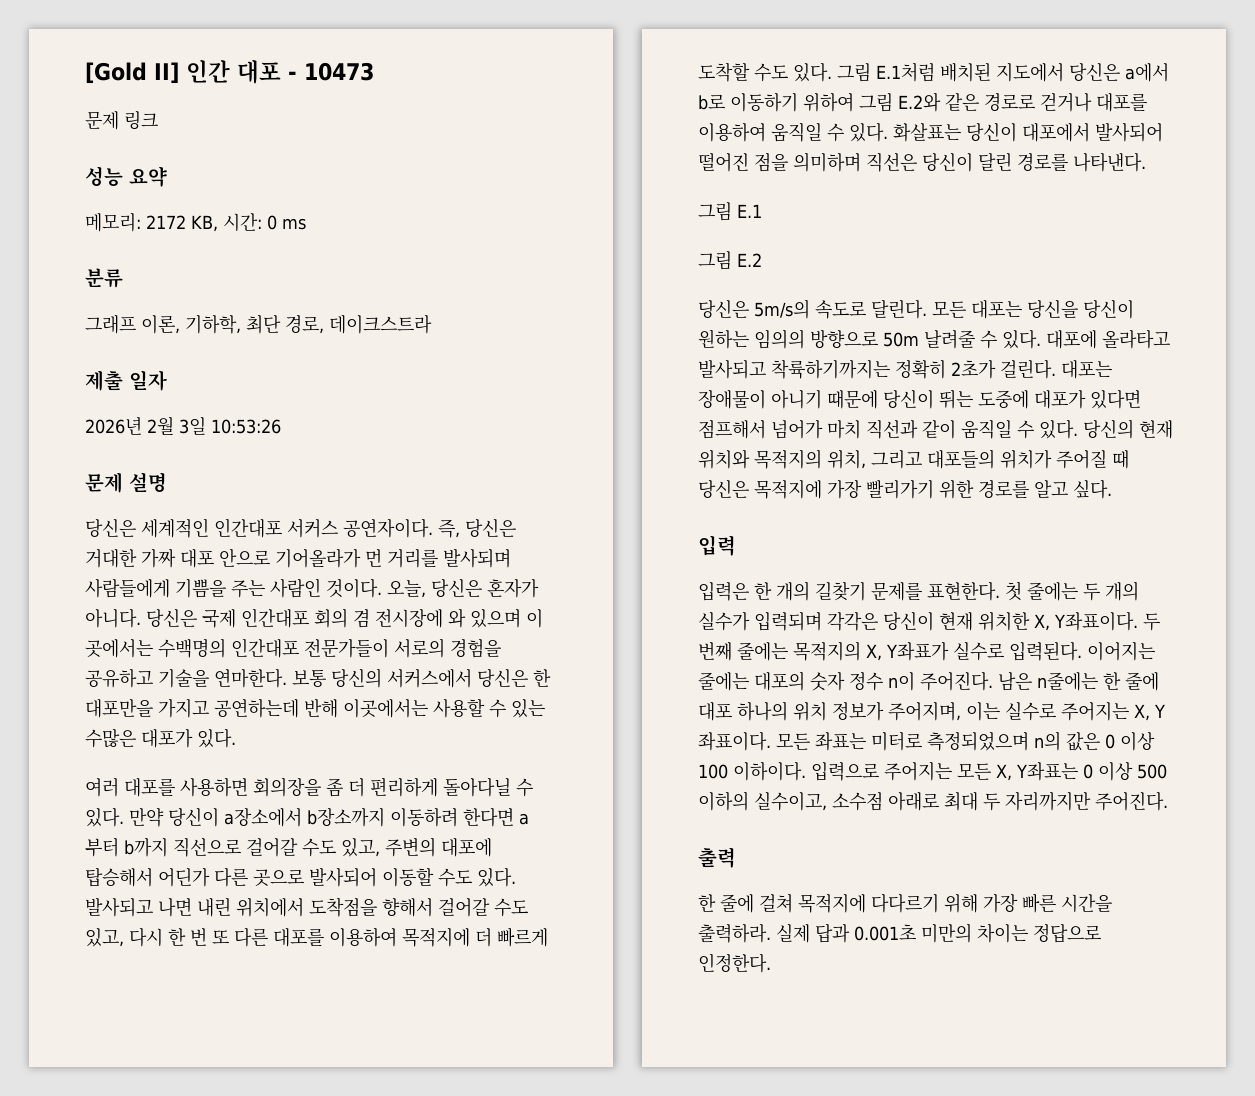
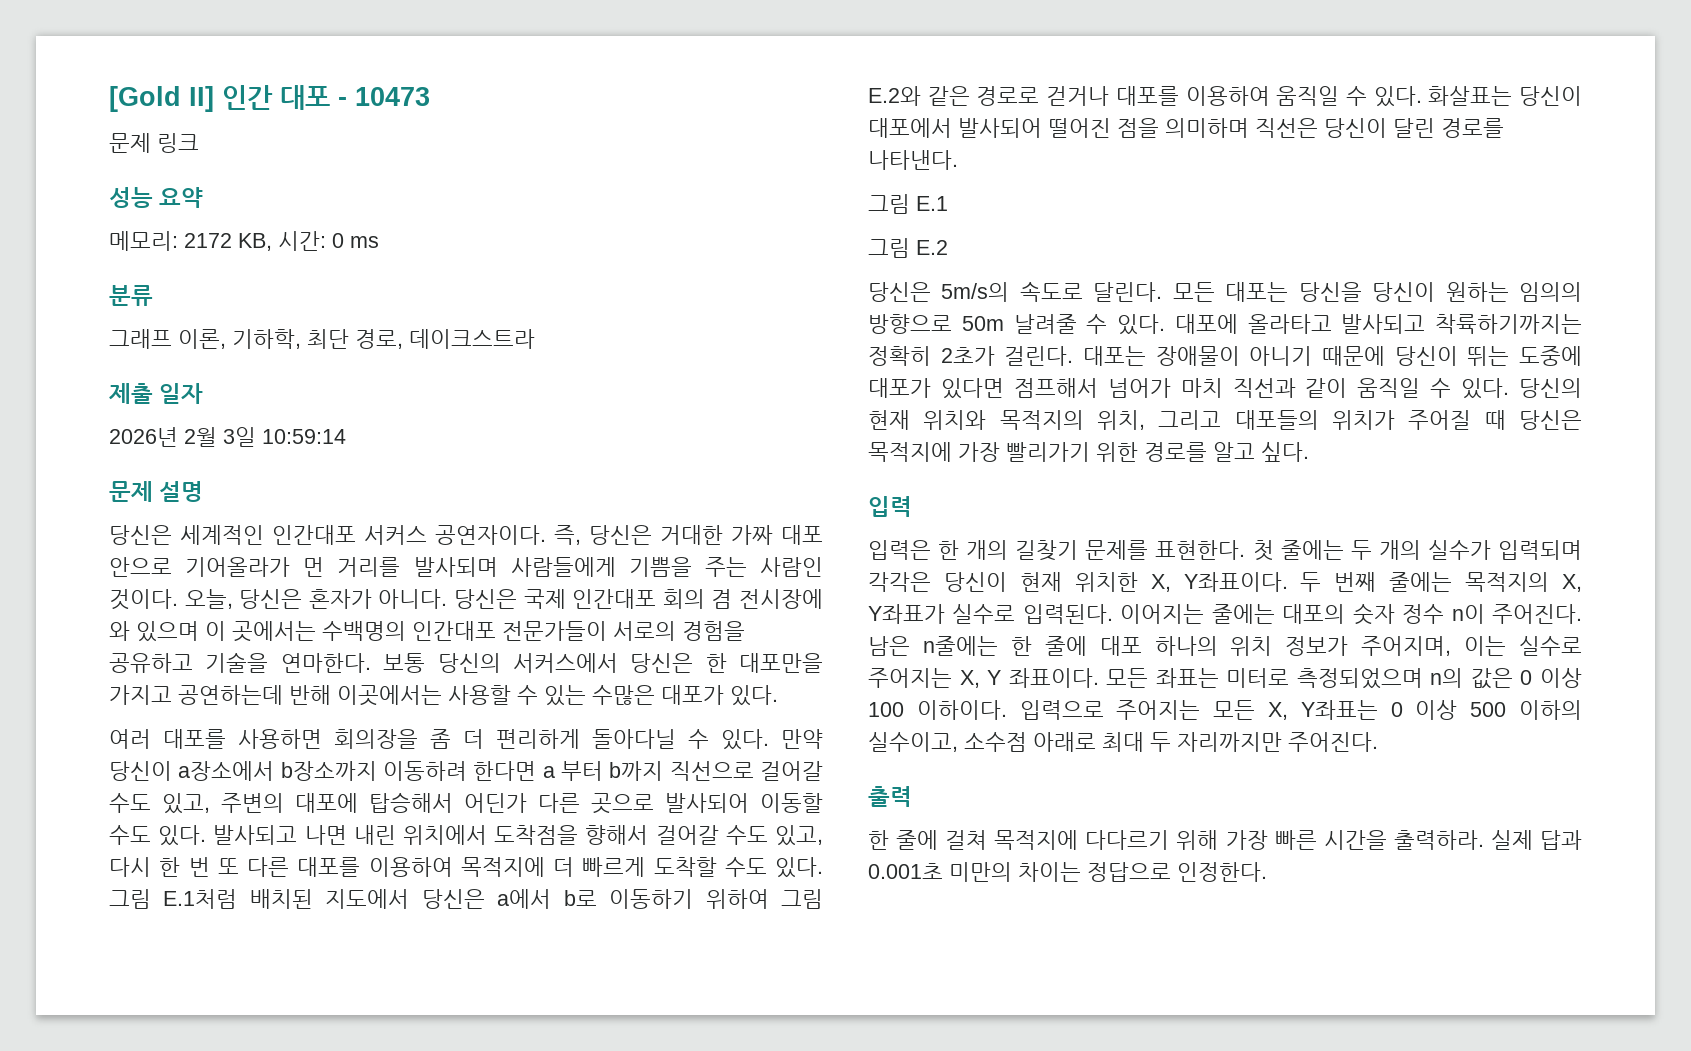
[211,419,281,434] 10:53:26 -> [262,429,346,444] 10:59:14

